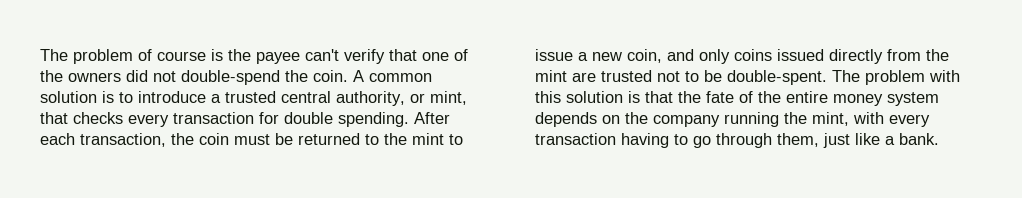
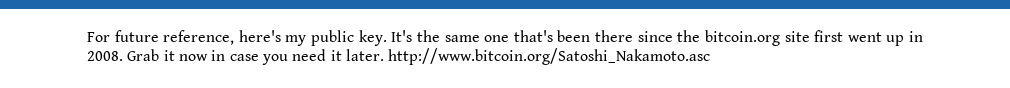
[40,49,468,64] [40,70,432,85] [40,91,467,106] [40,112,450,127] [40,133,463,147] [535,49,949,64] [535,70,960,85] [535,91,939,106] [535,112,930,127] [535,133,939,148] The problem of course is the payee can't verify that one of the owners did not double-spend the coin. A common solution is to introduce a trusted central authority, or mint, that checks every transaction for double spending. After each transaction, the coin must be returned to the mint to issue a new coin, and only coins issued directly from the mint are trusted not to be double-spent. The problem with this solution is that the fate of the entire money system depends on the company running the mint, with every transaction having to go through them, just like a bank. -> [87,30,923,46] [87,48,711,65] For future reference, here's my public key. It's the same one that's been there since the bitcoin.org site first went up in 2008. Grab it now in case you need it later. http://www.bitcoin.org/Satoshi_Nakamoto.asc

